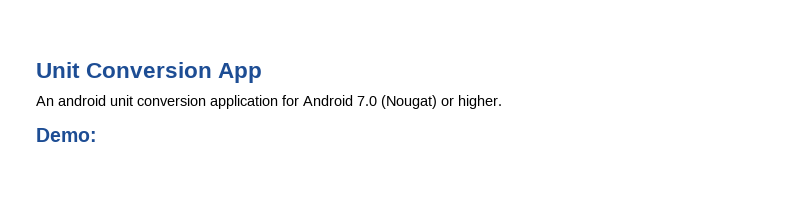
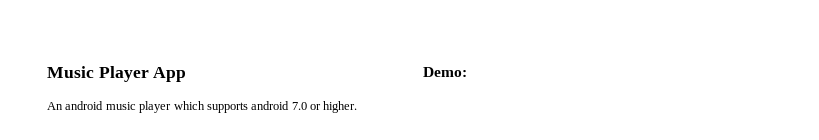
[36,62,213,78] Unit Conversion -> [47,66,149,82] Music Player
[110,95,437,109] unit conversion application for Android 7.0 (Nougat) -> [105,101,307,113] music player which supports android 7.0

